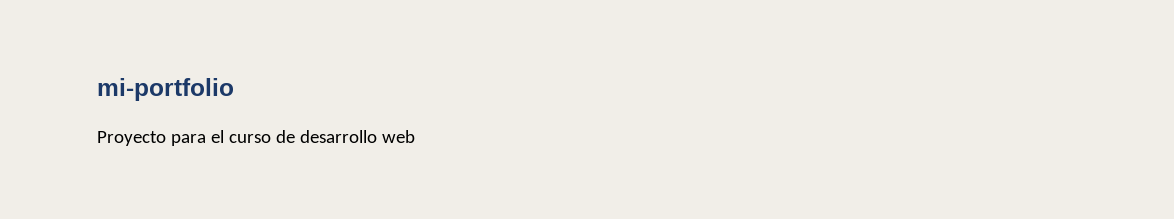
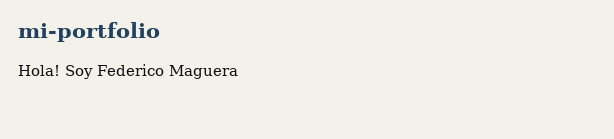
[97,130,415,146] Proyecto para el curso de desarrollo web -> [18,64,238,79] Hola! Soy Federico Maguera

